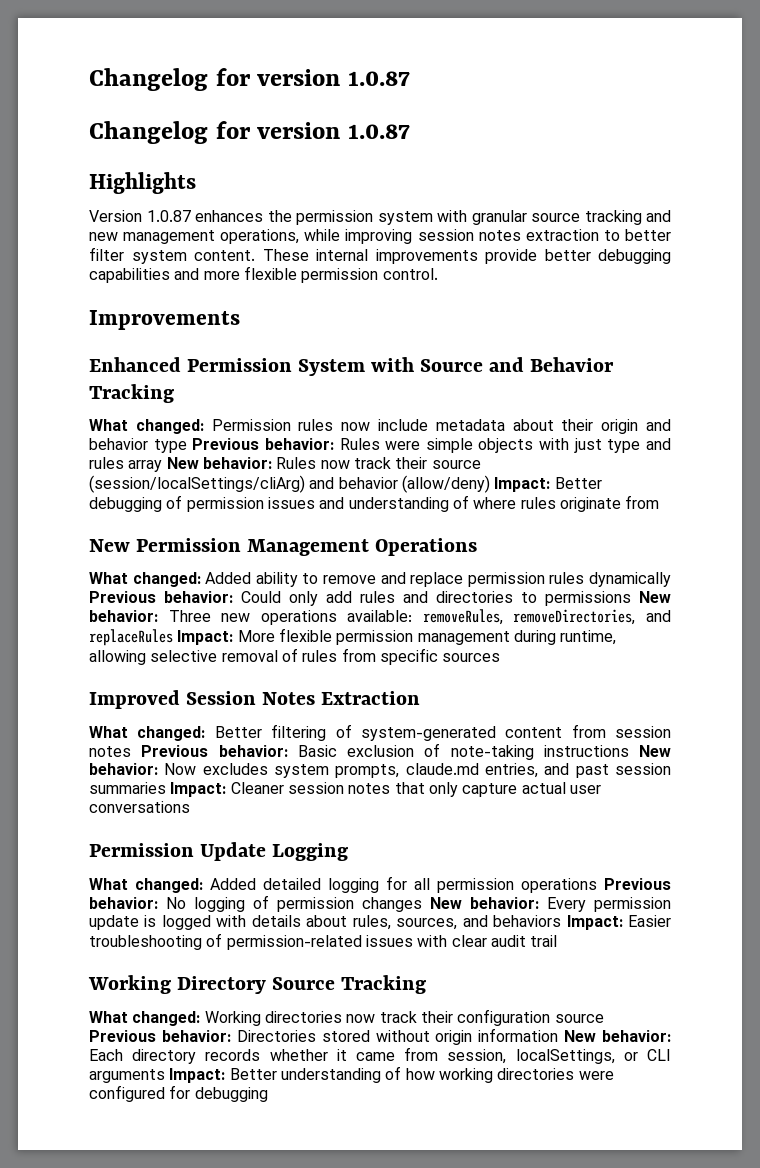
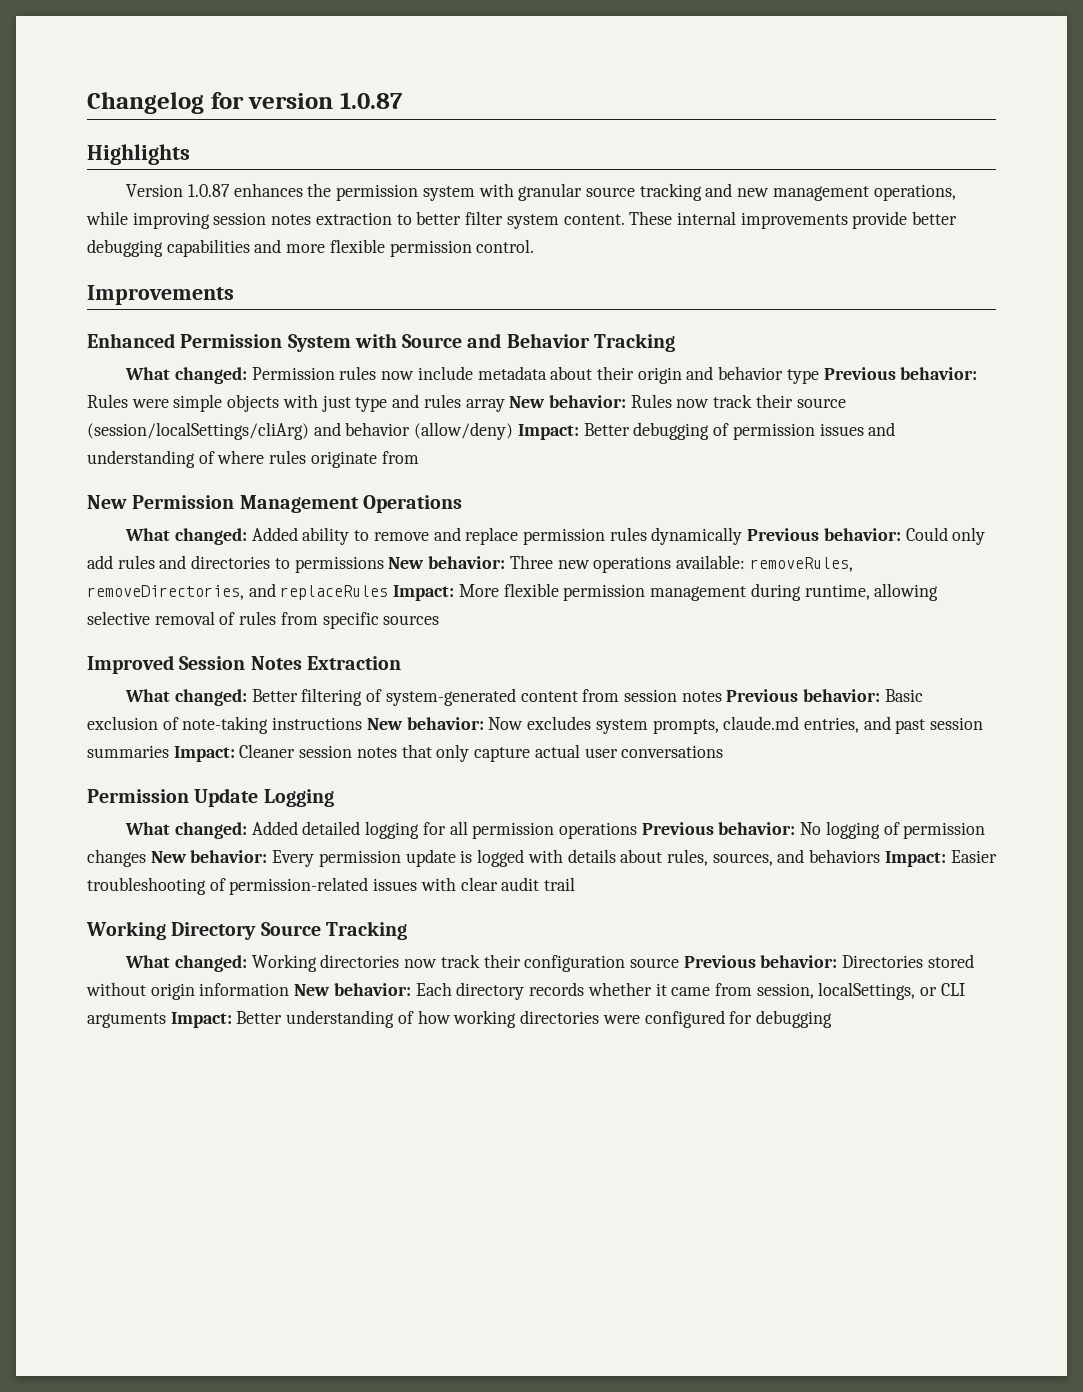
[89,68,410,91] [89,121,410,144] Changelog for version 1.0.87 // Changelog for version 1.0.87 -> [87,92,403,114] Changelog for version 1.0.87

